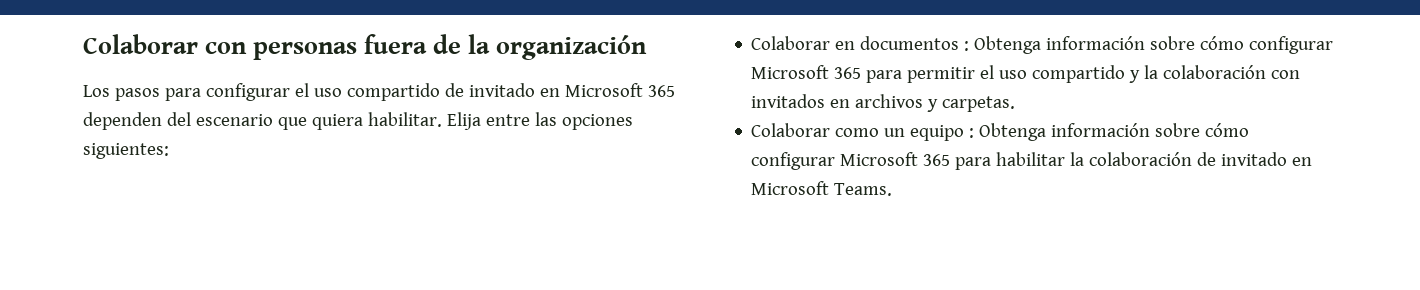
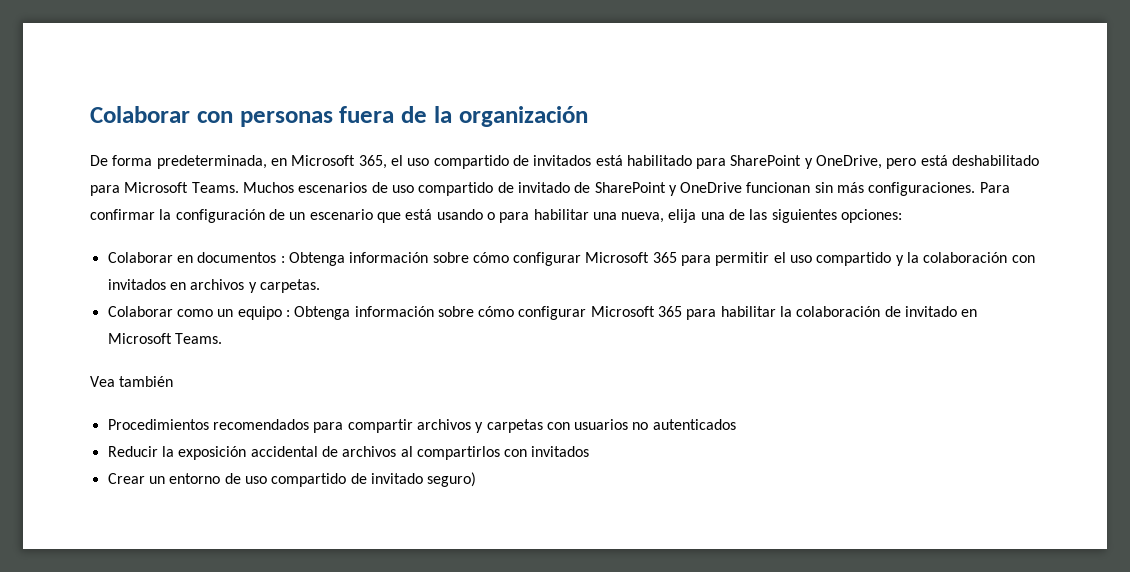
[83,83,675,101] [83,112,633,130] [83,143,169,159] Los pasos para configurar el uso compartido de invitado en Microsoft 365 dependen del escenario que quiera habilitar. Elija entre las opciones siguientes: -> [90,155,1040,169] [90,182,1010,196] [90,209,903,223] De forma predeterminada, en Microsoft 365, el uso compartido de invitados está habilitado para SharePoint y OneDrive, pero está deshabilitado para Microsoft Teams. Muchos escenarios de uso compartido de invitado de SharePoint y OneDrive funcionan sin más configuraciones. Para confirmar la configuración de un escenario que está usando o para habilitar una nueva, elija una de las siguientes opciones:
(893, 189) none -> [90,376,174,387] [107,419,736,433] [107,446,590,460] [107,472,477,487] // Vea también // Procedimientos recomendados para compartir archivos y carpetas con usuarios no autenticados // Reducir la exposición accidental de archivos al compartirlos con invitados // Crear un entorno de uso compartido de invitado seguro)

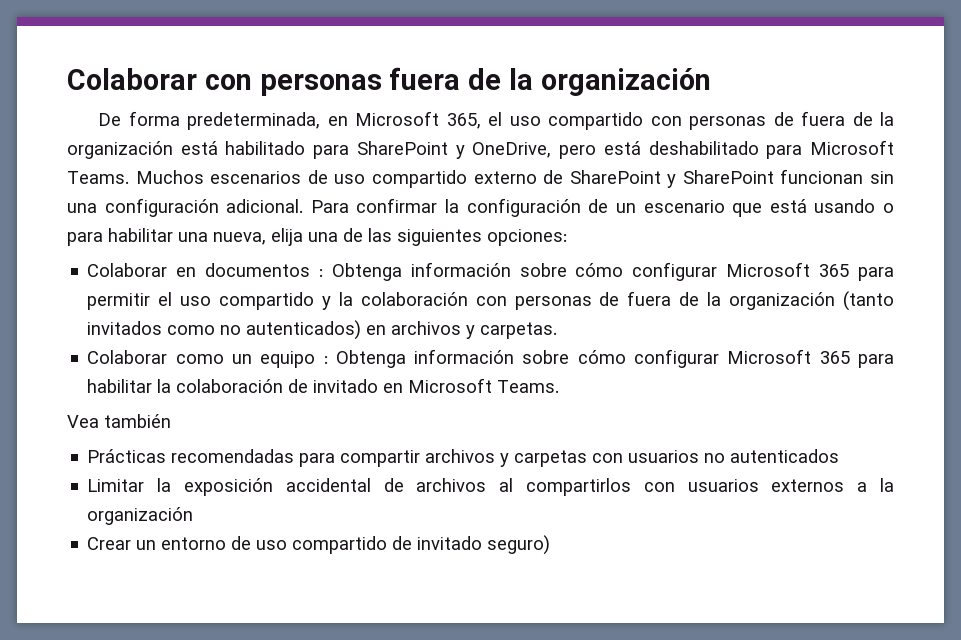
[512,155,592,166] de invitados -> [650,111,894,130] [67,141,173,159] con personas de fuera de la organización
[497,182,570,193] de invitado -> [473,171,537,184] externo
[680,182,743,193] OneDrive -> [682,170,774,184] SharePoint
[837,182,976,196] más configuraciones. -> [67,198,304,217] una configuración adicional.
[107,279,166,290] invitados -> [514,291,895,311] [87,320,362,340] personas de fuera de la organización (tanto invitados como no autenticados)
[107,419,309,430] Procedimientos recomendados -> [87,449,295,463] Prácticas recomendadas
[107,446,158,457] Reducir -> [87,479,145,492] Limitar
[531,446,590,457] invitados -> [687,478,895,492] [87,507,194,525] usuarios externos a la organización

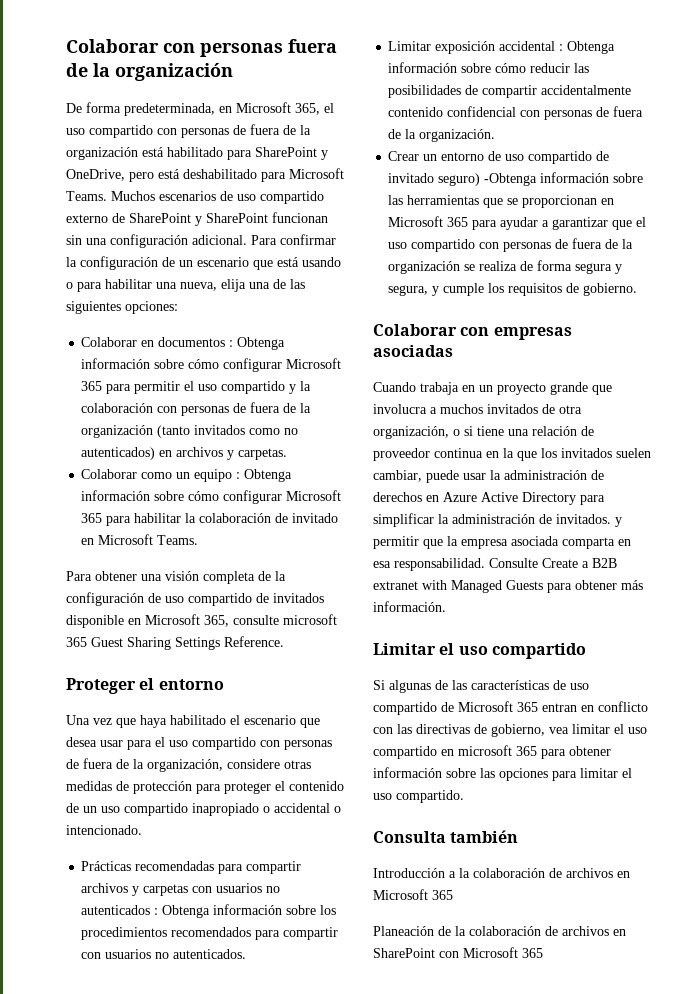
[67,414,171,428] Vea también -> [66,571,286,584] [66,592,324,606] [66,614,337,628] [66,636,284,650] [66,678,224,694] [66,715,320,728] [66,737,332,750] [66,758,311,772] [66,781,344,794] [66,803,341,816] [66,825,142,835] Para obtener una visión completa de la configuración de uso compartido de invitados disponible en Microsoft 365, consulte microsoft 365 Guest Sharing Settings Reference. // Proteger el entorno // Una vez que haya habilitado el escenario que desea usar para el uso compartido con personas de fuera de la organización, considere otras medidas de protección para proteger el contenido de un uso compartido inapropiado o accidental o intencionado.
[87,478,172,492] // Limitar la -> [154,904,337,918] [81,927,339,940] [81,949,247,959] [388,41,432,51] : Obtenga información sobre los procedimientos recomendados para compartir con usuarios no autenticados. // Limitar
[383,478,895,496] [87,507,194,525] de archivos al compartirlos con usuarios externos a la organización -> [559,41,616,54] [388,62,590,73] [388,85,632,98] [388,106,644,120] [388,129,496,142] : Obtenga información sobre cómo reducir las posibilidades de compartir accidentalmente contenido confidencial con personas de fuera de la organización.
(551, 545) none -> [484,172,644,186] [388,195,615,208] [388,216,647,230] [388,238,634,252] [388,260,623,274] [388,283,638,296] [373,324,572,340] [373,345,453,357] [373,382,612,395] [373,404,582,414] [373,426,594,439] [373,448,651,461] [373,470,604,483] [373,492,605,505] [373,513,622,527] [373,536,631,549] [373,558,617,571] [373,580,643,593] [373,601,446,612] [373,643,586,659] [373,680,589,693] [373,701,648,715] [373,724,647,737] [373,745,611,759] [373,767,632,781] [373,790,464,803] [373,830,519,843] [373,868,630,878] [373,889,453,900] [373,926,626,936] [373,947,543,958] -Obtenga información sobre las herramientas que se proporcionan en Microsoft 365 para ayudar a garantizar que el uso compartido con personas de fuera de la organización se realiza de forma segura y segura, y cumple los requisitos de gobierno. // Colaborar con empresas asociadas // Cuando trabaja en un proyecto grande que involucra a muchos invitados de otra organización, o si tiene una relación de proveedor continua en la que los invitados suelen cambiar, puede usar la administración de derechos en Azure Active Directory para simplificar la administración de invitados. y permitir que la empresa asociada comparta en esa responsabilidad. Consulte Create a B2B extranet with Managed Guests para obtener más información. // Limitar el uso compartido // Si algunas de las características de uso compartido de Microsoft 365 entran en conflicto con las directivas de gobierno, vea limitar el uso compartido en microsoft 365 para obtener información sobre las opciones para limitar el uso compartido. // Consulta también // Introducción a la colaboración de archivos en Microsoft 365 // Planeación de la colaboración de archivos en SharePoint con Microsoft 365

